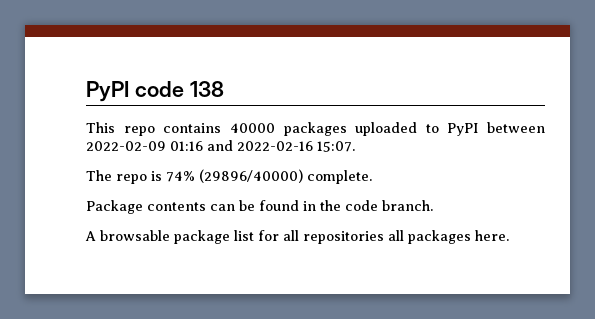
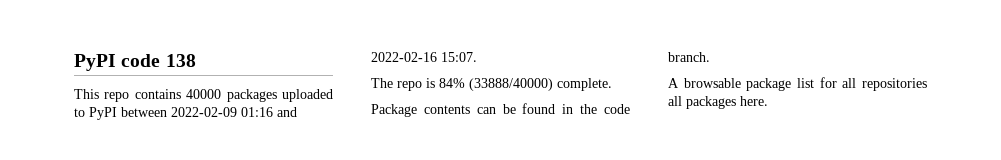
[166,169,303,183] 74% (29896/40000) -> [439,78,553,91] 84% (33888/40000)

